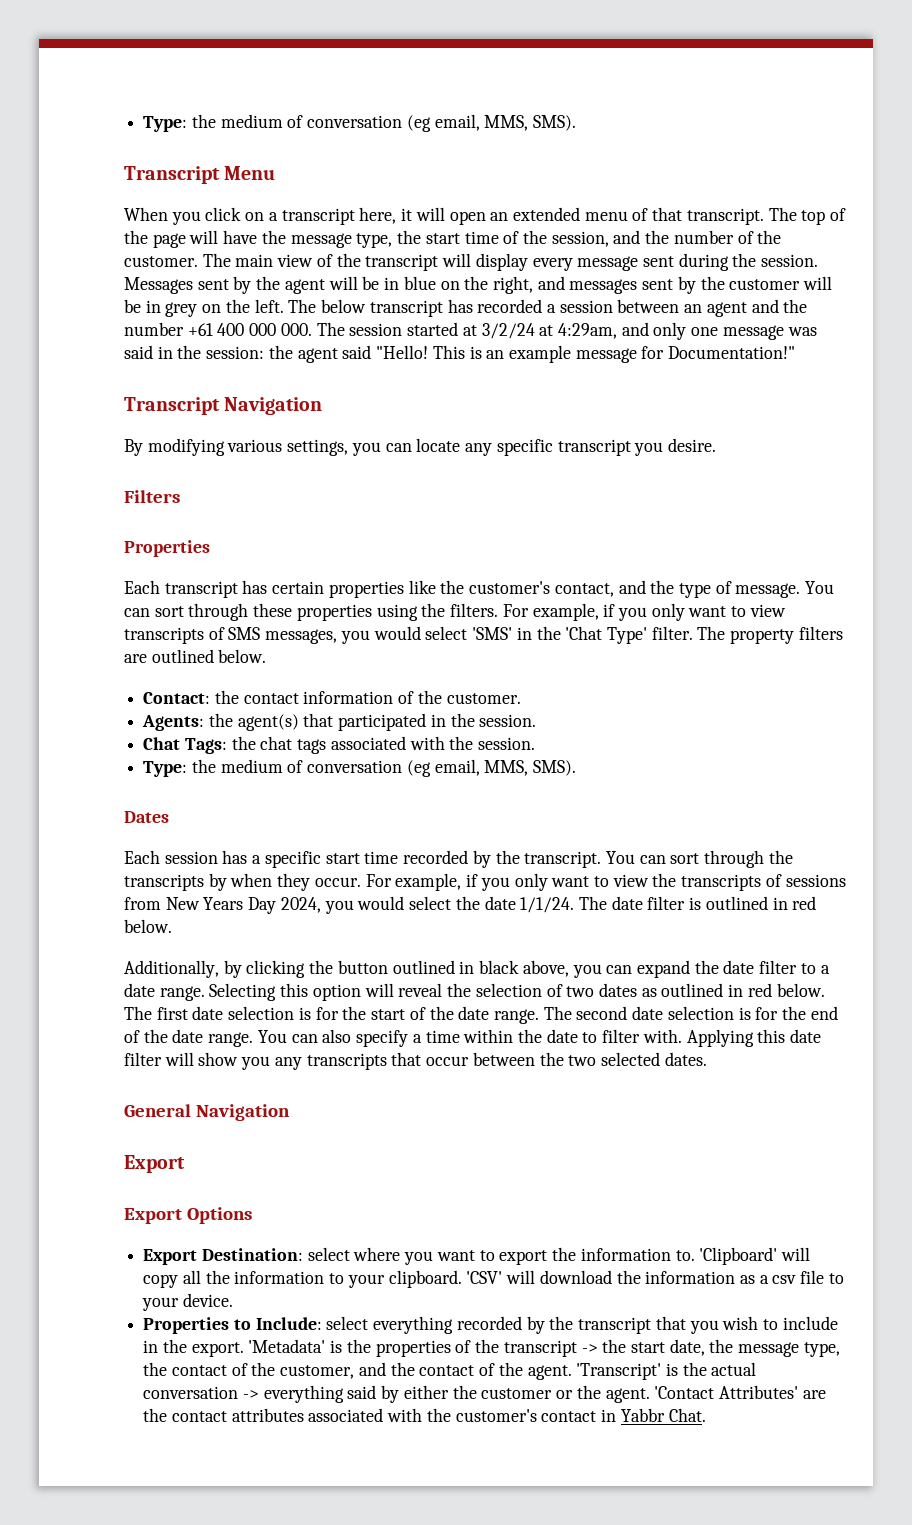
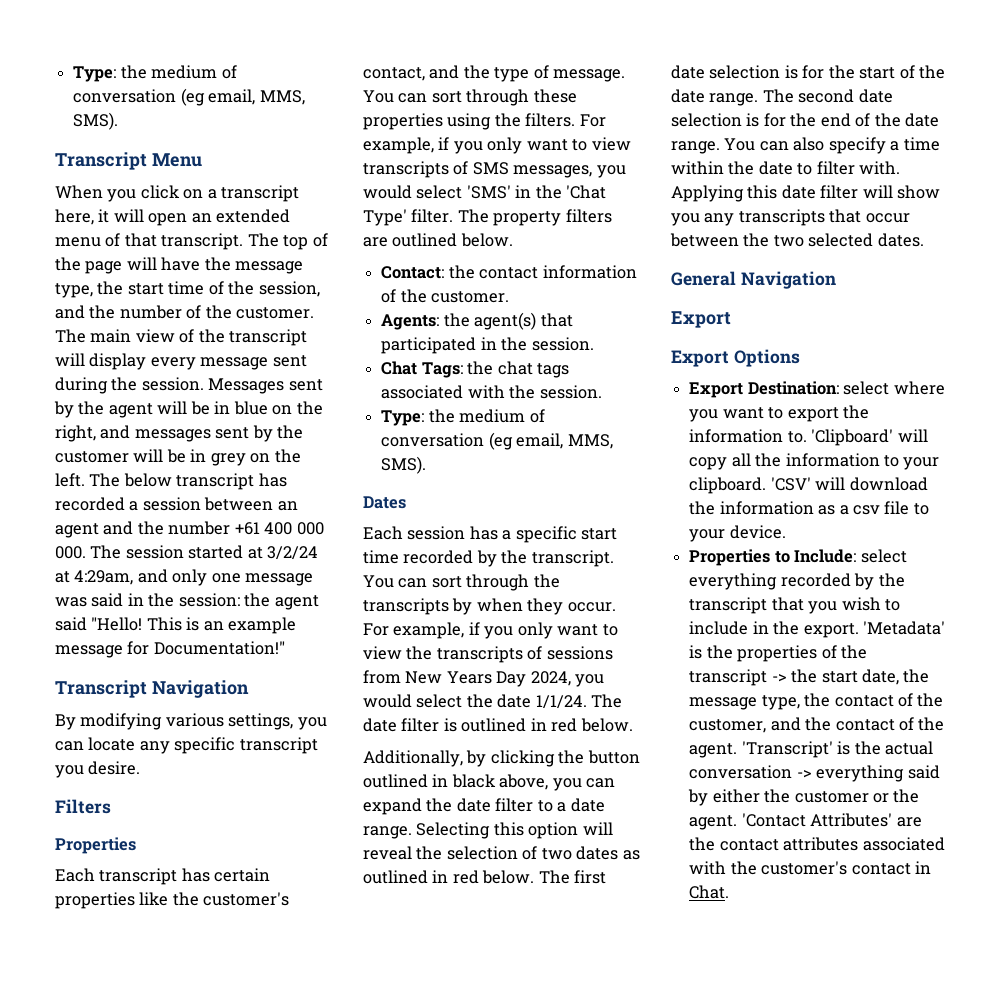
[620,1408,665,1422] Yabbr -> (931, 867) none

